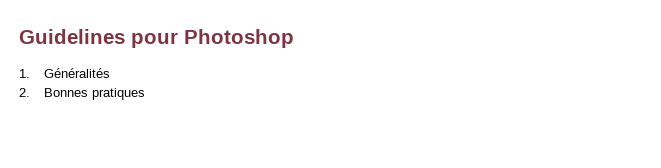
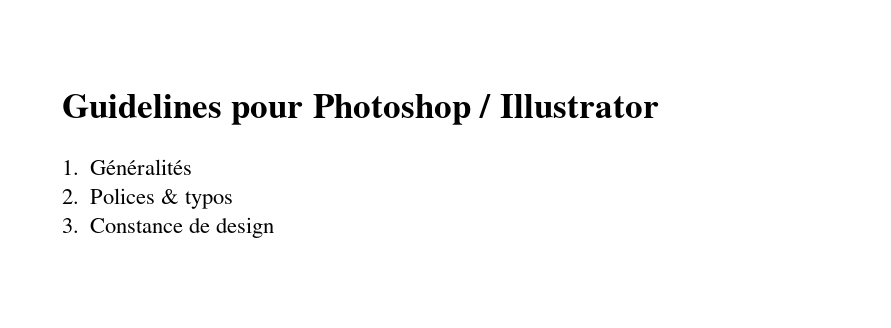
(294, 38) none -> [479,94,659,118] / Illustrator
[44,88,146,100] Bonnes pratiques -> [90,188,234,209] [62,217,275,238] Polices & typos // 3. Constance de design

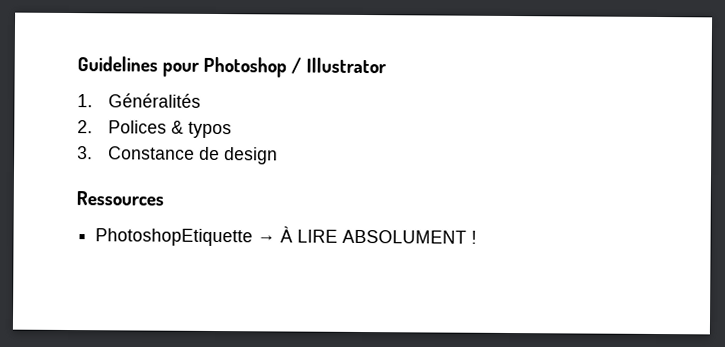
(275, 227) none -> [76,191,164,206] [95,226,478,247] // Ressources // PhotoshopEtiquette → À LIRE ABSOLUMENT !

